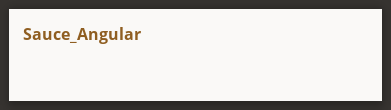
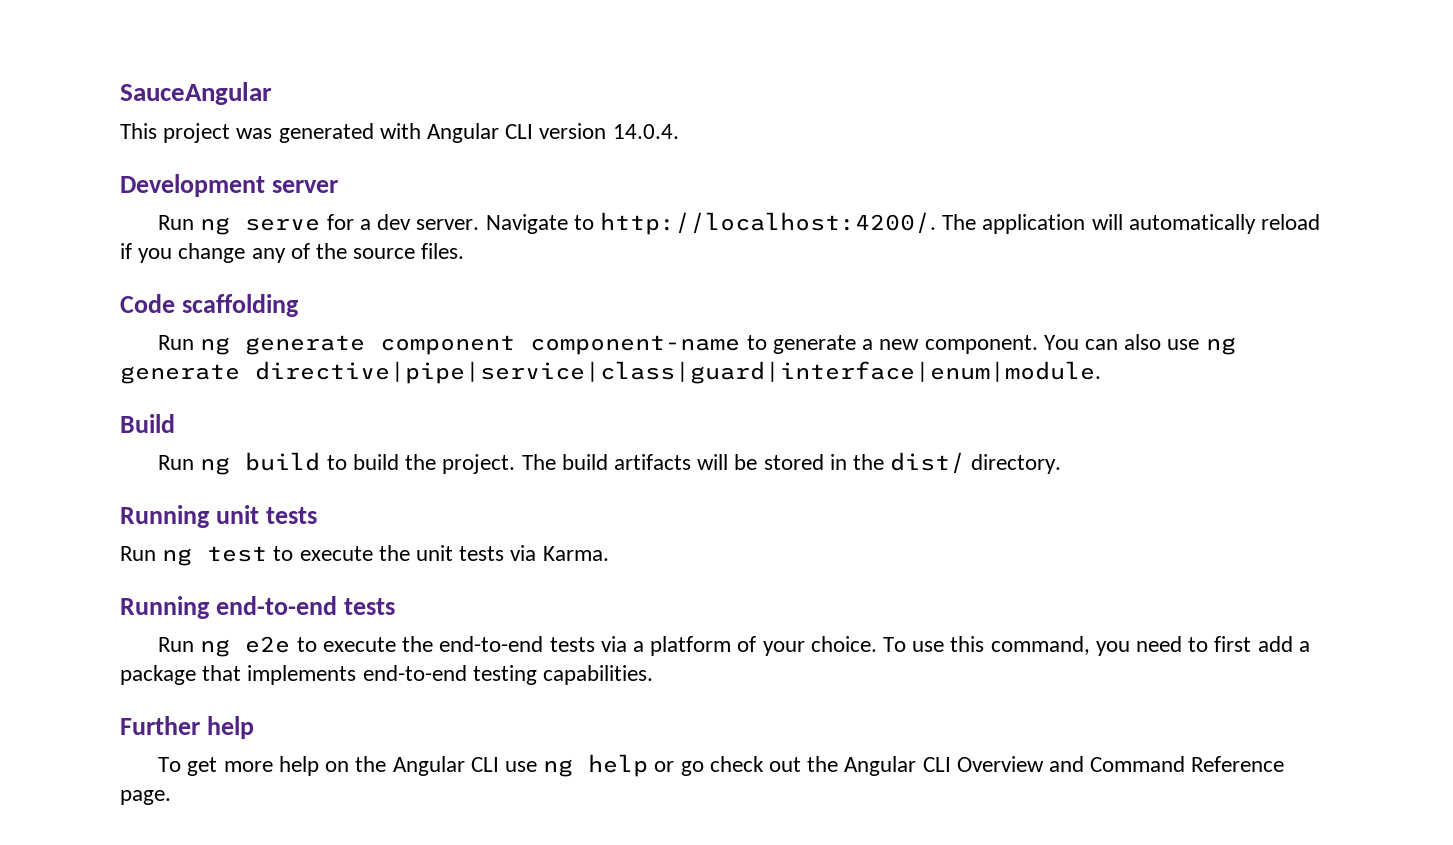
[23,27,141,44] Sauce_Angular -> [120,82,272,105] [120,123,679,143] [120,174,338,197] [158,212,1321,235] [120,243,465,263] [120,294,299,317] [158,334,1236,355] [120,361,1101,384] [120,414,175,433] [158,452,1062,475] [120,505,317,528] [120,545,609,566] [120,596,395,619] [158,636,1310,657] [120,665,654,685] [120,716,254,739] [158,754,1285,777] [120,790,171,805] SauceAngular // This project was generated with Angular CLI version 14.0.4. // Development server // Run ng serve for a dev server. Navigate to http://localhost:4200/. The application will automatically reload if you change any of the source files. // Code scaffolding // Run ng generate component component-name to generate a new component. You can also use ng generate directive|pipe|service|class|guard|interface|enum|module. // Build // Run ng build to build the project. The build artifacts will be stored in the dist/ directory. // Running unit tests // Run ng test to execute the unit tests via Karma. // Running end-to-end tests // Run ng e2e to execute the end-to-end tests via a platform of your choice. To use this command, you need to first add a package that implements end-to-end testing capabilities. // Further help // To get more help on the Angular CLI use ng help or go check out the Angular CLI Overview and Command Reference page.

